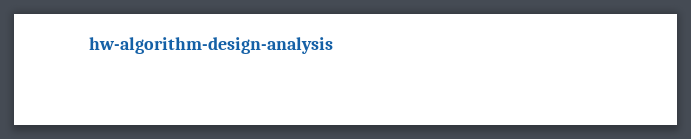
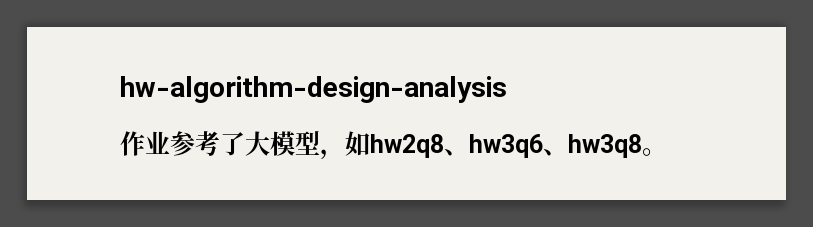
(333, 45) none -> [120,131,667,160] // 作业参考了大模型，如hw2q8、hw3q6、hw3q8。

